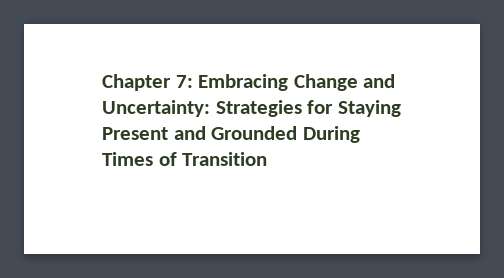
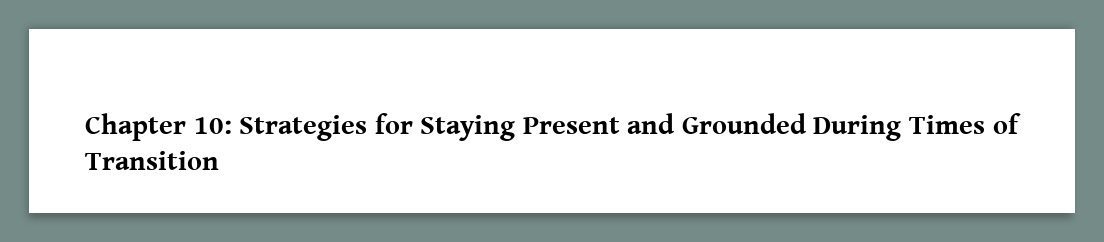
[175,74,396,91] [102,100,210,117] 7: Embracing Change and Uncertainty: -> [193,117,232,134] 10:

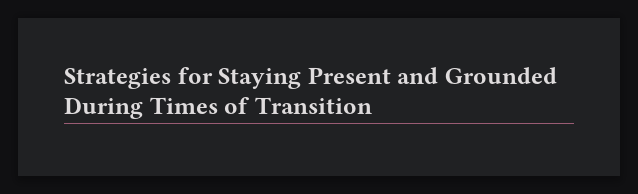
[85,113,232,141] Chapter 10: -> (64, 78) none

